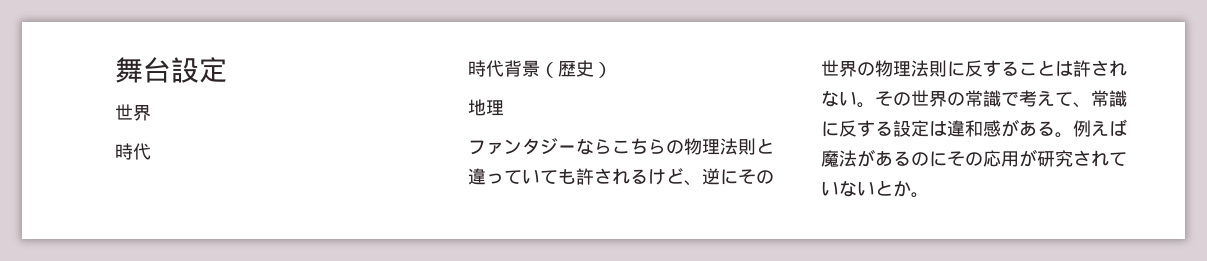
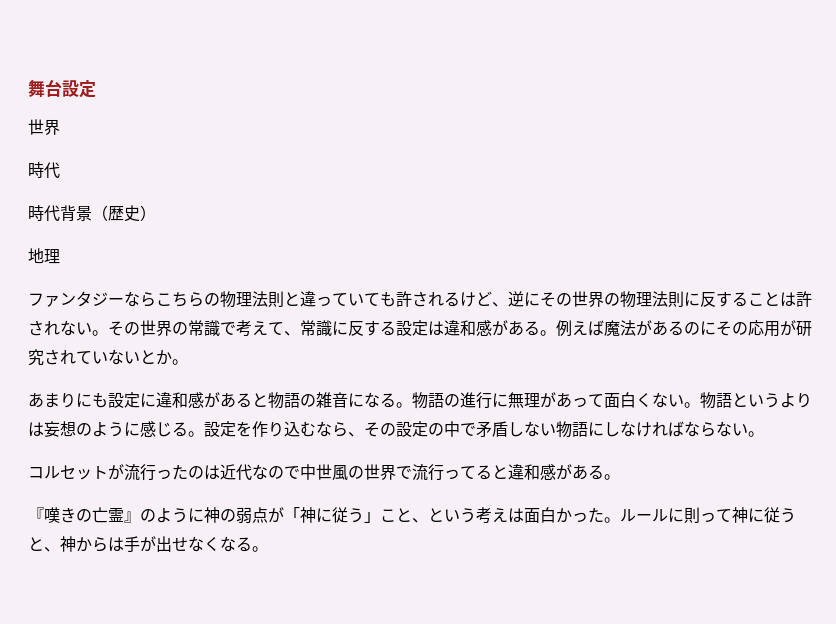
(929, 195) none -> [28,392,812,409] [28,421,764,438] [28,464,620,481] [28,507,796,524] [28,536,268,553] // あまりにも設定に違和感があると物語の雑音になる。物語の進行に無理があって面白くない。物語というよりは妄想のように感じる。設定を作り込むなら、その設定の中で矛盾しない物語にしなければならない。 // コルセットが流行ったのは近代なので中世風の世界で流行ってると違和感がある。 // 『嘆きの亡霊』のように神の弱点が「神に従う」こと、という考えは面白かった。ルールに則って神に従うと、神からは手が出せなくなる。

